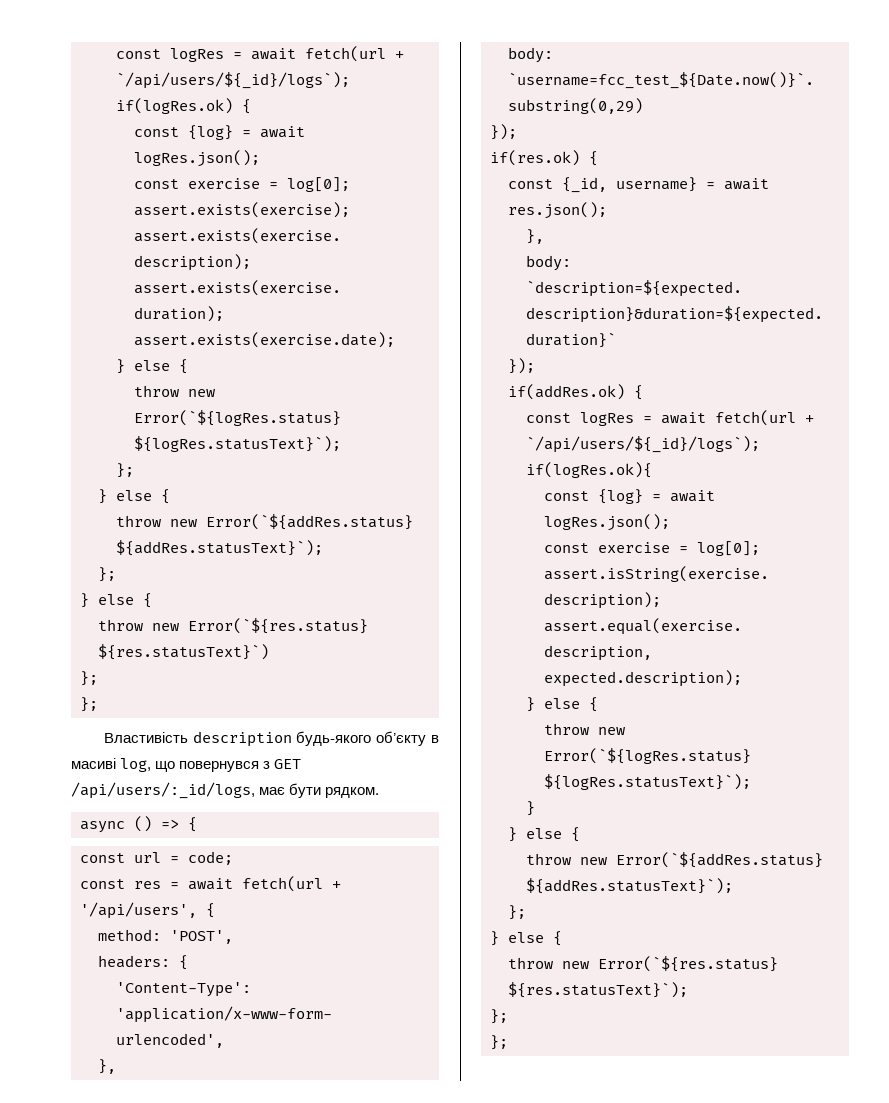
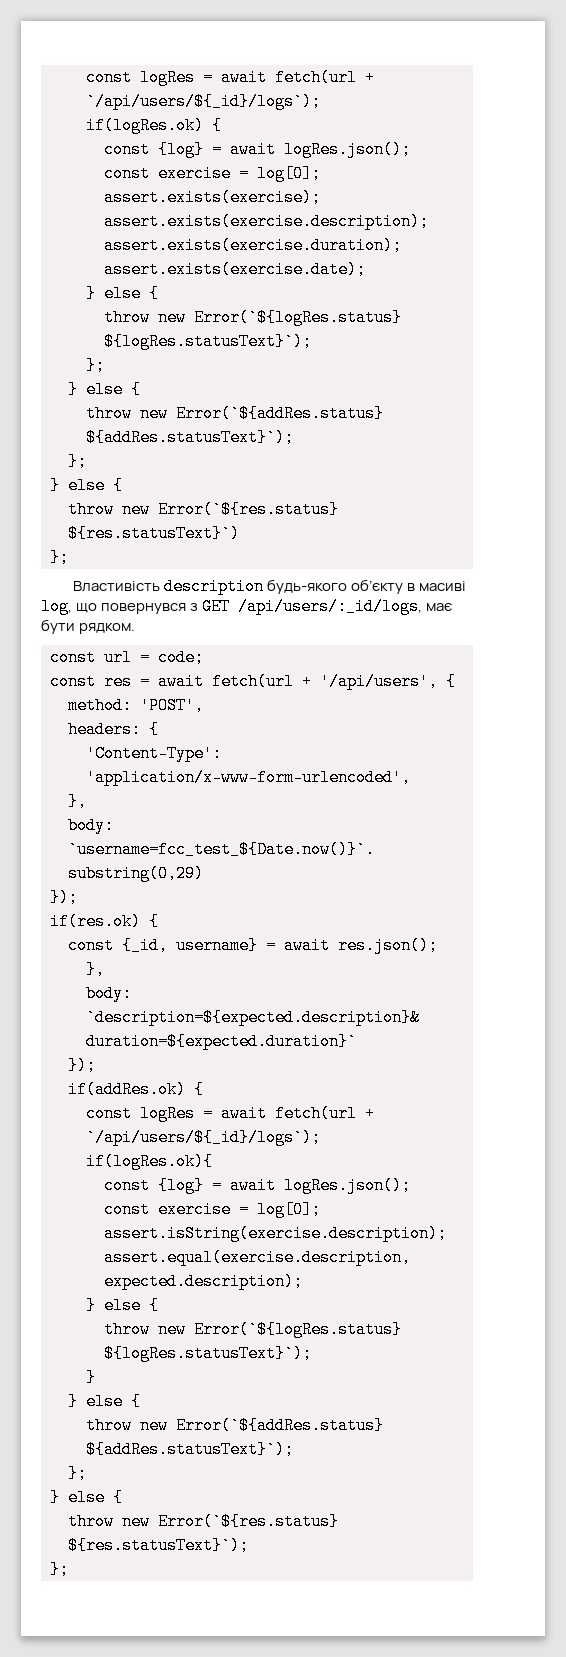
[80,697,98,712] // }; -> (69, 557) none
[80,816,197,833] // async () => { -> (136, 628) none
[490,1035,508,1050] // }; -> (69, 1569) none

